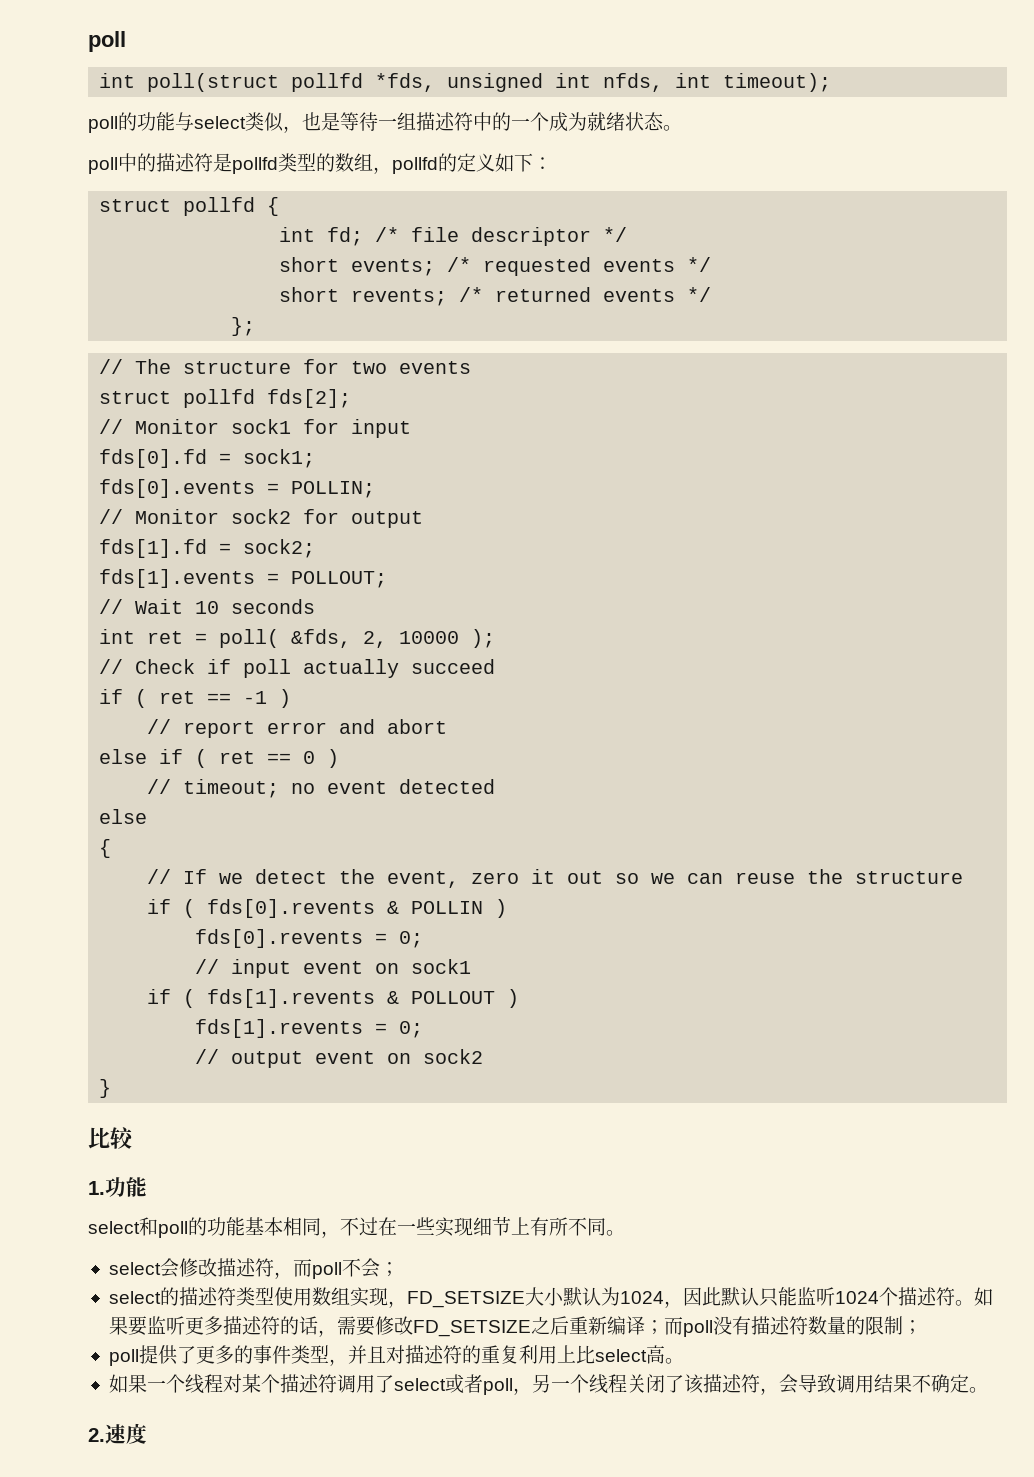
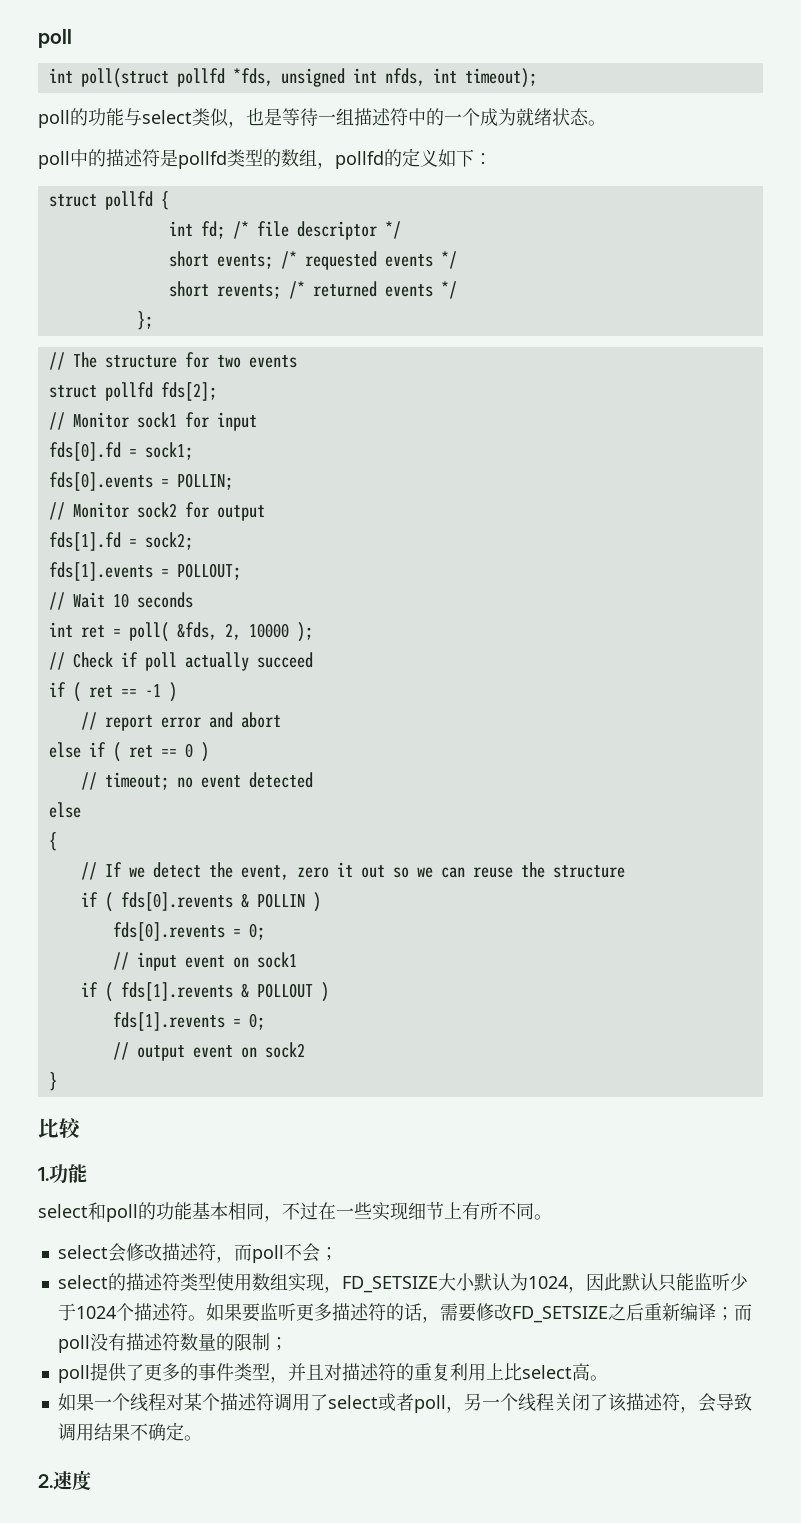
(835, 1296) none -> [729,1273,748,1291] [57,1303,76,1321] 少于

